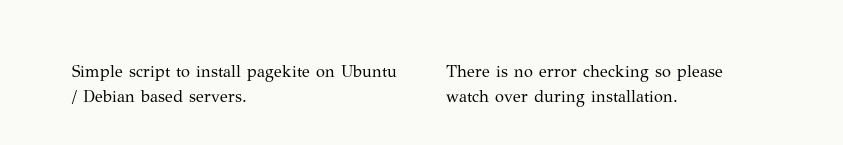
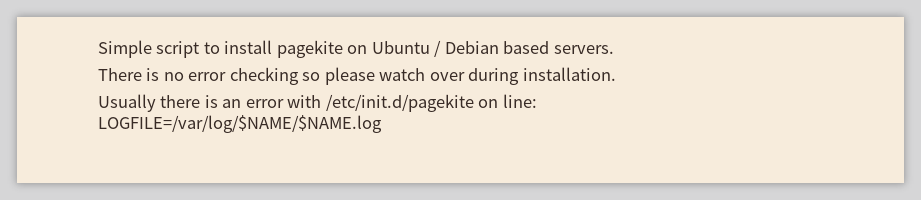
(678, 96) none -> [98,94,537,112] [98,115,382,133] // Usually there is an error with /etc/init.d/pagekite on line: LOGFILE=/var/log/$NAME/$NAME.log

